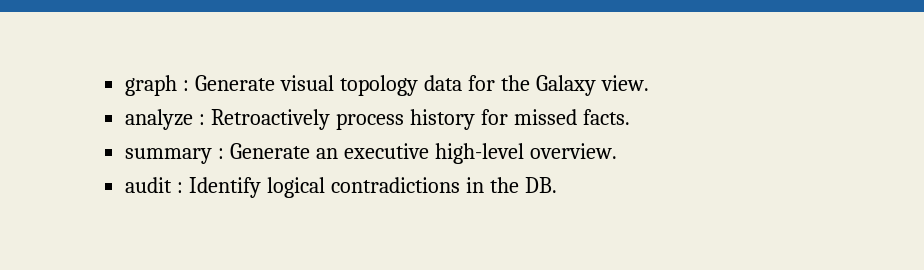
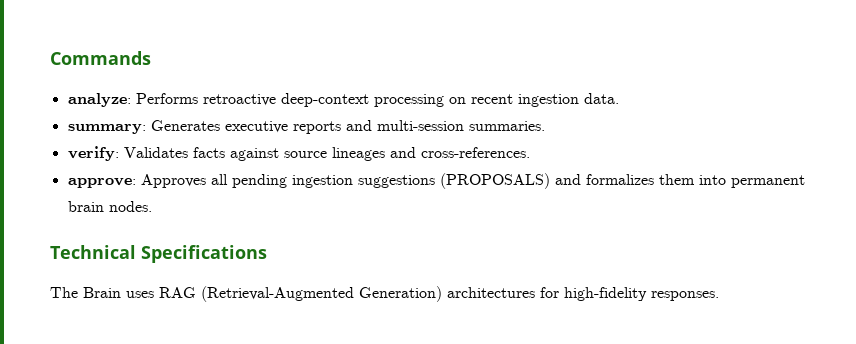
[125,75,649,96] [125,109,630,130] [125,143,617,164] [125,177,557,198] graph : Generate visual topology data for the Galaxy view. // analyze : Retroactively process history for missed facts. // summary : Generate an executive high-level overview. // audit : Identify logical contradictions in the DB. -> [50,51,151,65] [67,93,619,107] [67,120,545,134] [67,146,530,161] [67,173,805,189] [67,201,152,212] [50,245,267,263] [50,286,719,302] Commands // analyze: Performs retroactive deep-context processing on recent ingestion data. // summary: Generates executive reports and multi-session summaries. // verify: Validates facts against source lineages and cross-references. // approve: Approves all pending ingestion suggestions (PROPOSALS) and formalizes them into permanent brain nodes. // Technical Specifications // The Brain uses RAG (Retrieval-Augmented Generation) architectures for high-fidelity responses.

